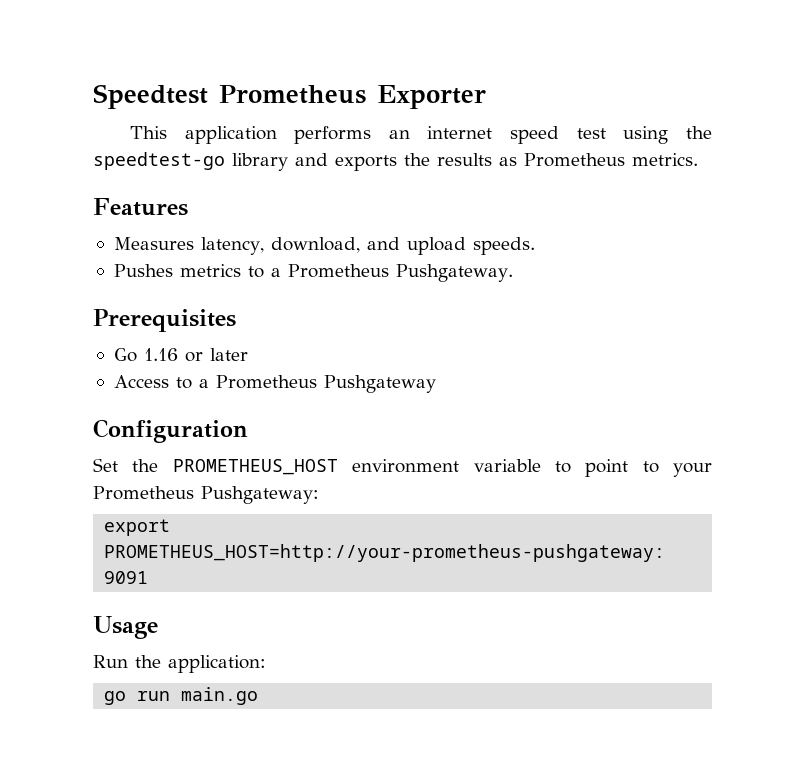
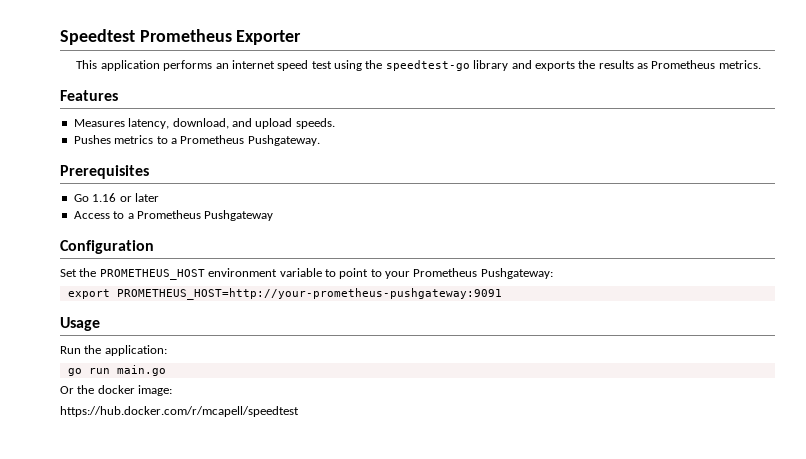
(259, 696) none -> [60,385,173,396] [60,406,299,417] // Or the docker image: // https://hub.docker.com/r/mcapell/speedtest

